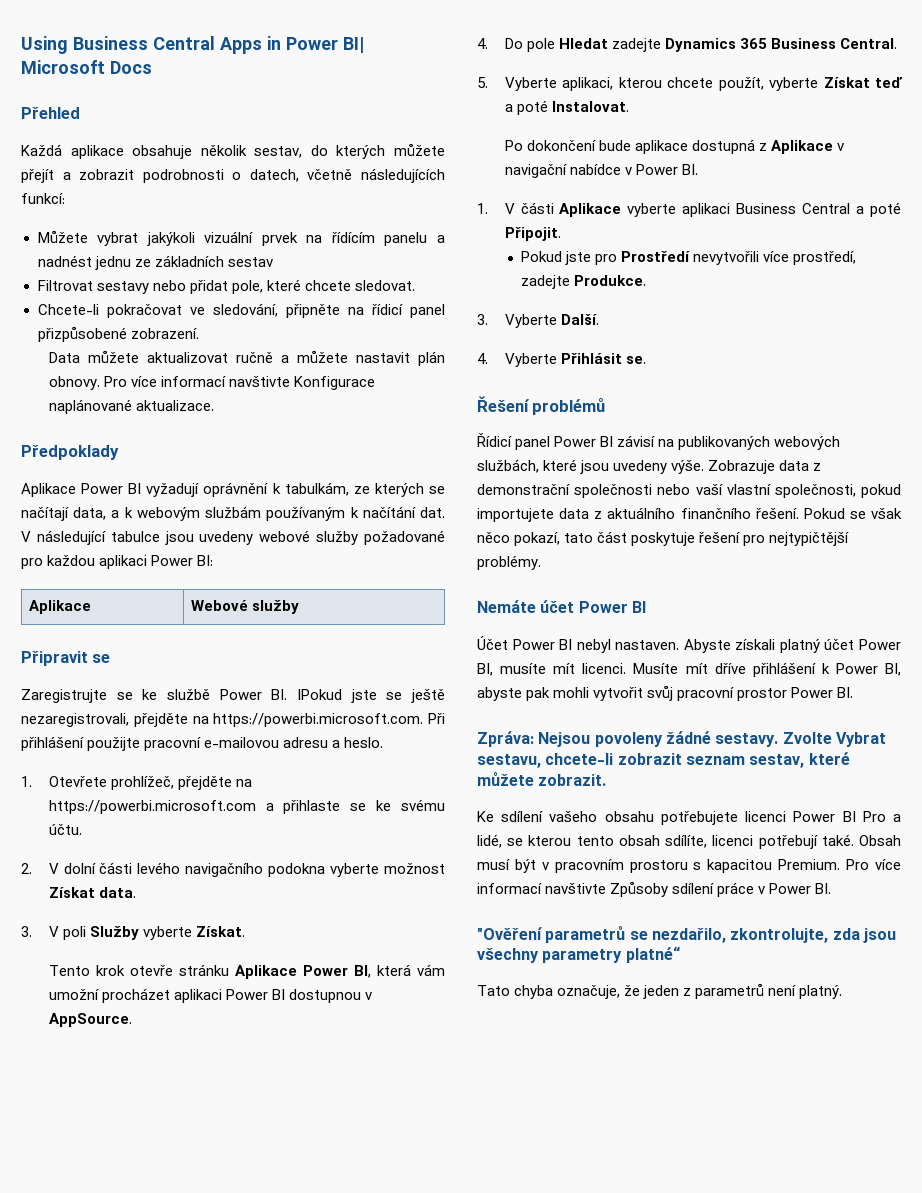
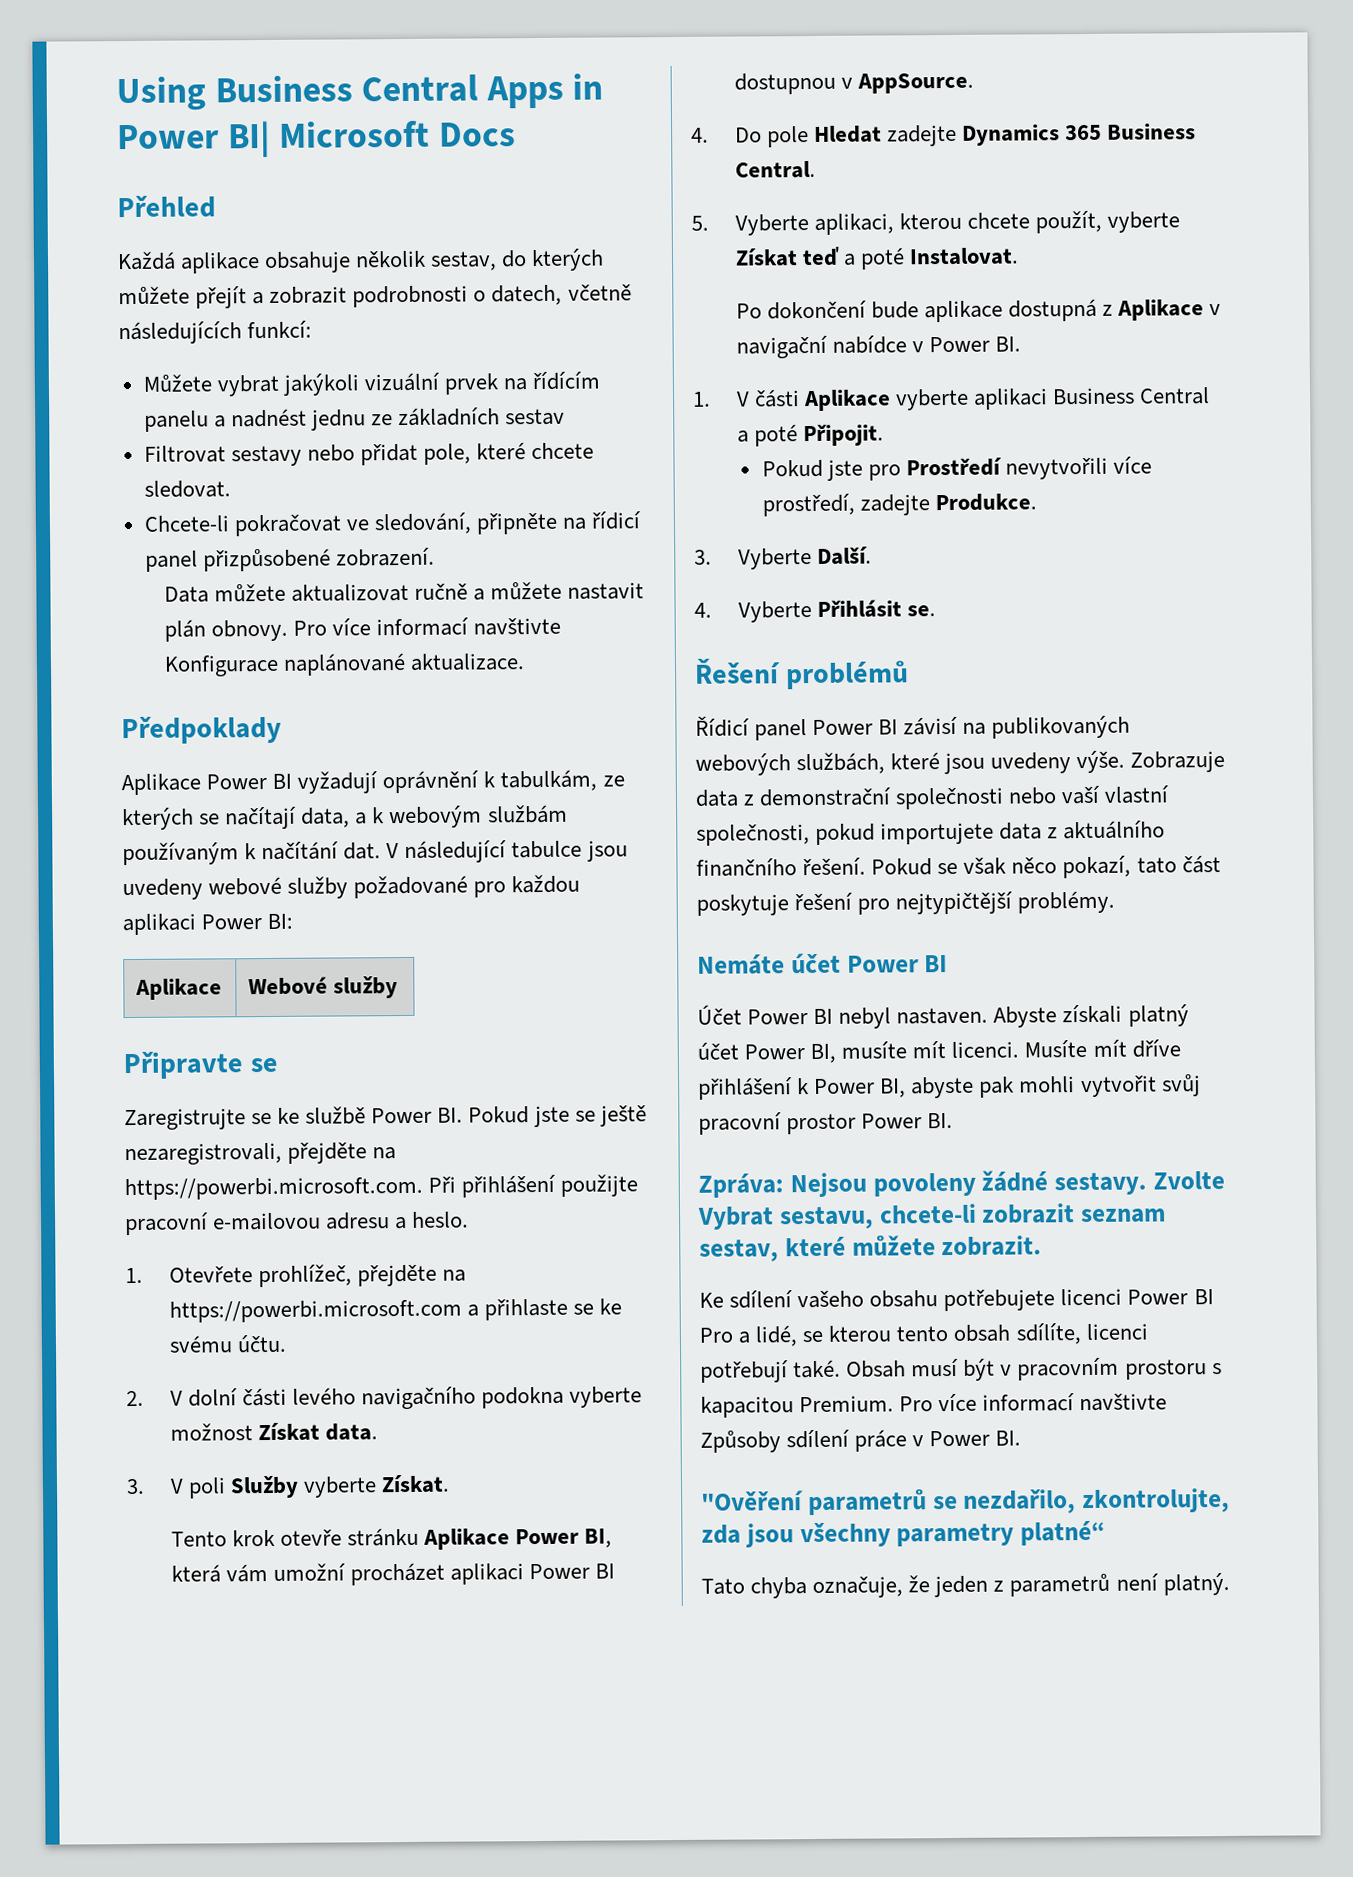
[21,651,88,666] Připravit -> [123,1051,244,1080] Připravte
[297,689,342,700] IPokud -> [468,1106,530,1124] Pokud

